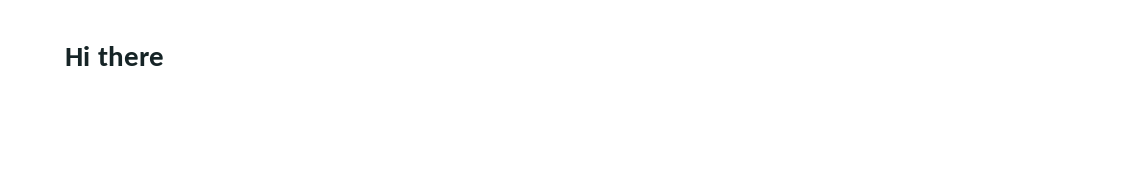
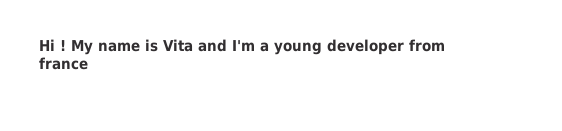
[97,46,164,66] there -> [60,39,445,55] [39,57,88,70] ! My name is Vita and I'm a young developer from france

